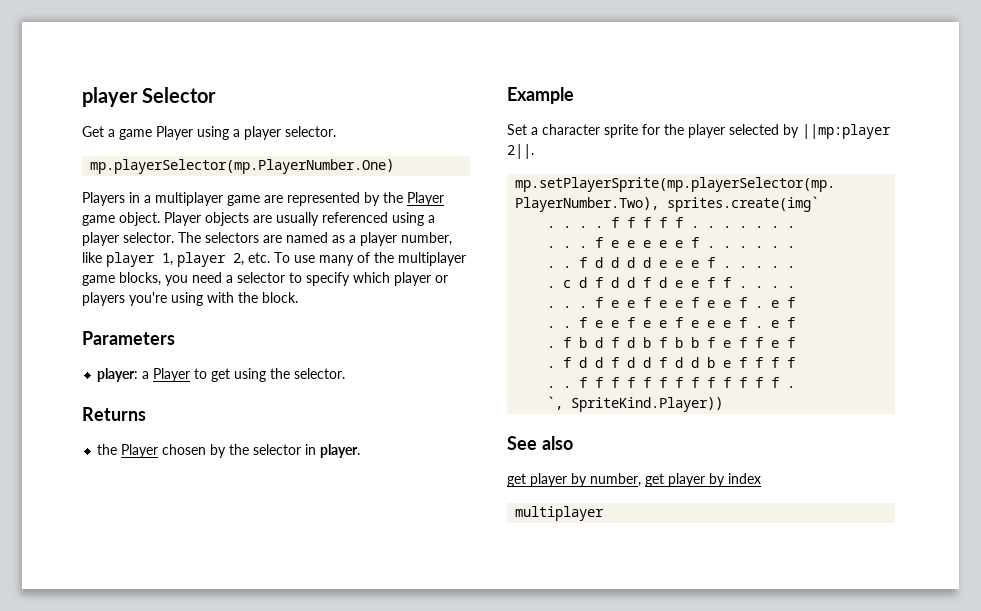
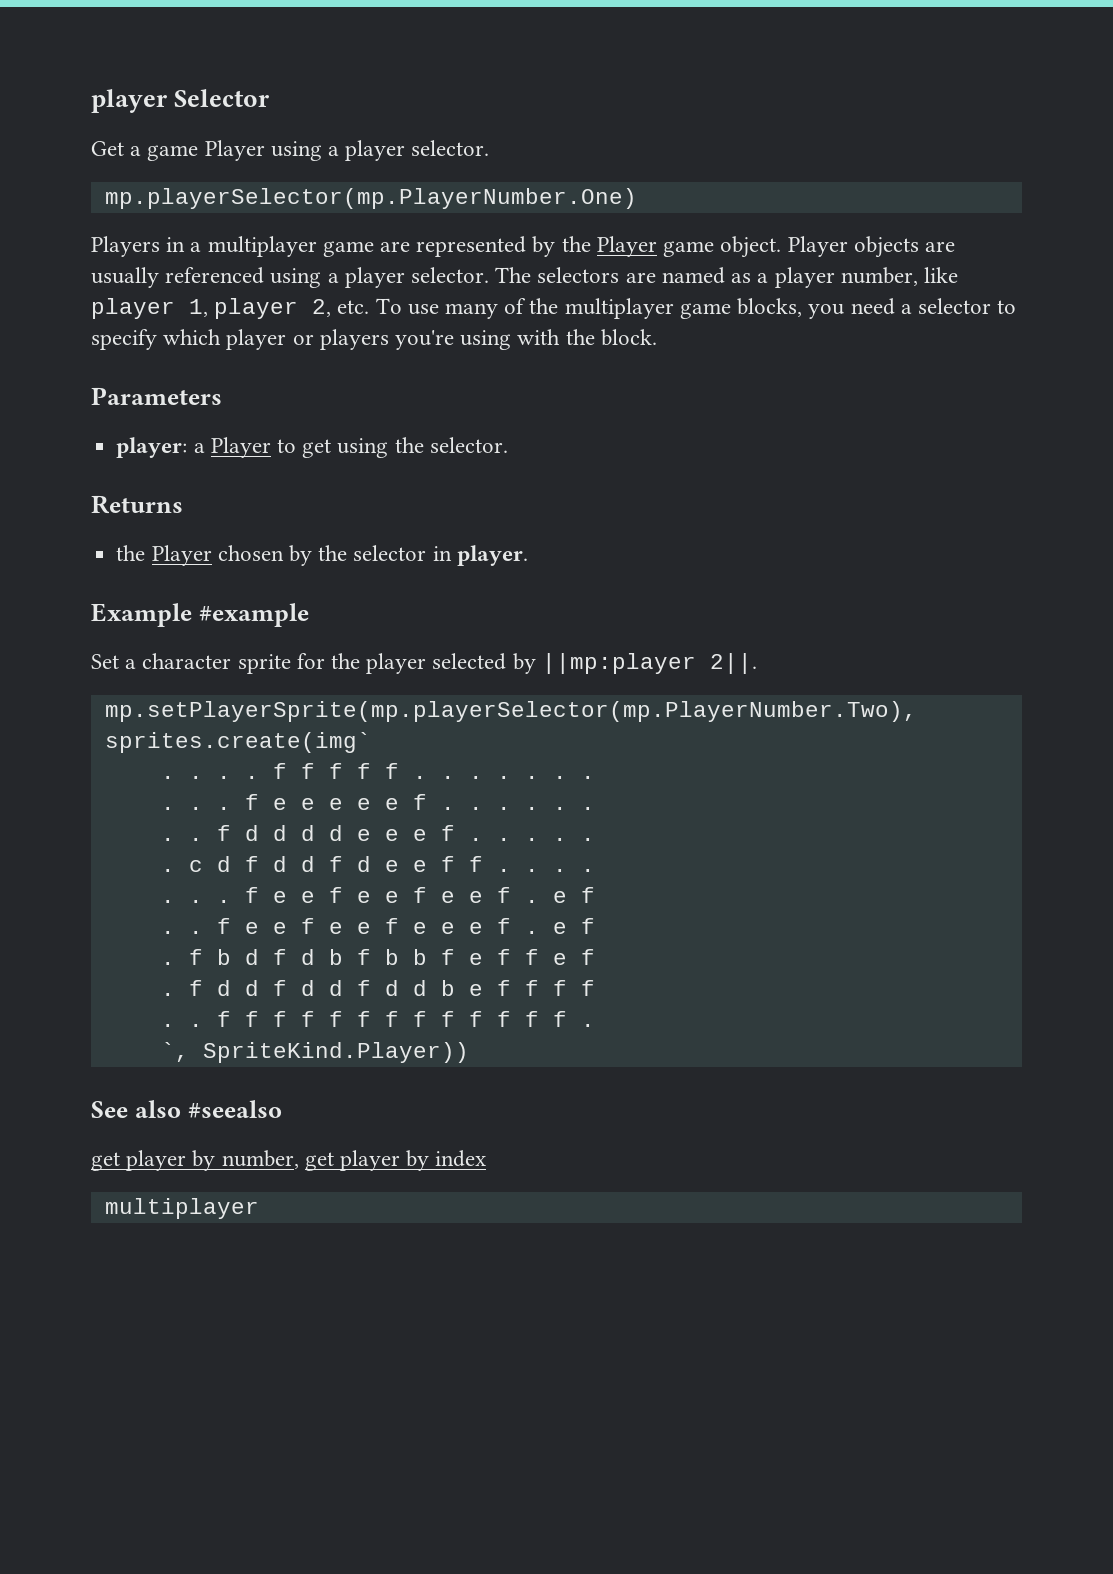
(574, 95) none -> [198,603,309,627] #example
(573, 443) none -> [187,1100,282,1118] #seealso

